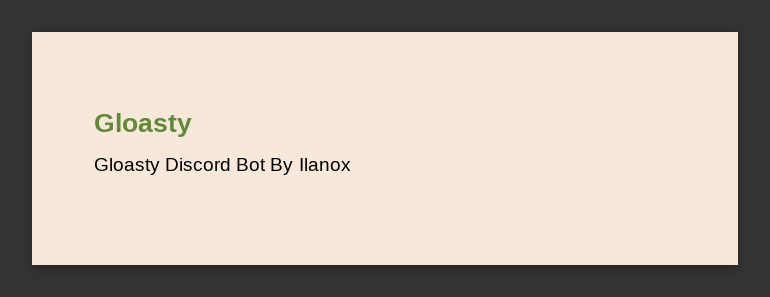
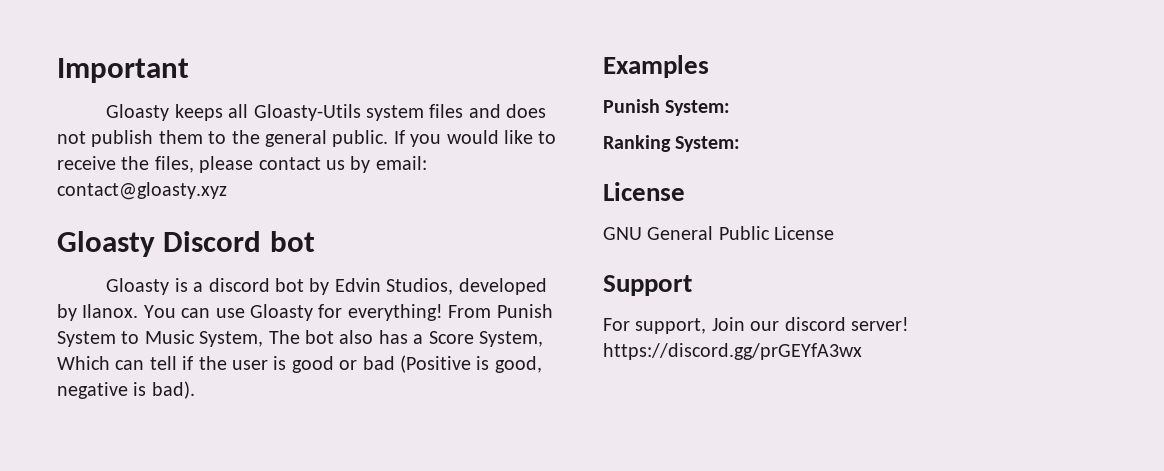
[94,113,192,137] [94,158,351,175] Gloasty // Gloasty Discord Bot By Ilanox -> [57,58,189,83] [106,104,547,121] [57,130,557,147] [57,156,427,173] [57,182,227,200] [57,231,315,257] [106,278,547,295] [57,304,553,321] [57,330,543,347] [57,355,542,373] [57,381,195,399] [603,55,709,78] [603,99,731,116] [603,135,741,152] [603,182,685,201] [603,226,835,240] [603,275,692,296] [603,317,909,334] [603,343,862,360] Important // Gloasty keeps all Gloasty-Utils system files and does not publish them to the general public. If you would like to receive the files, please contact us by email: contact@gloasty.xyz // Gloasty Discord bot // Gloasty is a discord bot by Edvin Studios, developed by Ilanox. You can use Gloasty for everything! From Punish System to Music System, The bot also has a Score System, Which can tell if the user is good or bad (Positive is good, negative is bad). // Examples // Punish System: // Ranking System: // License // GNU General Public License // Support // For support, Join our discord server! https://discord.gg/prGEYfA3wx

